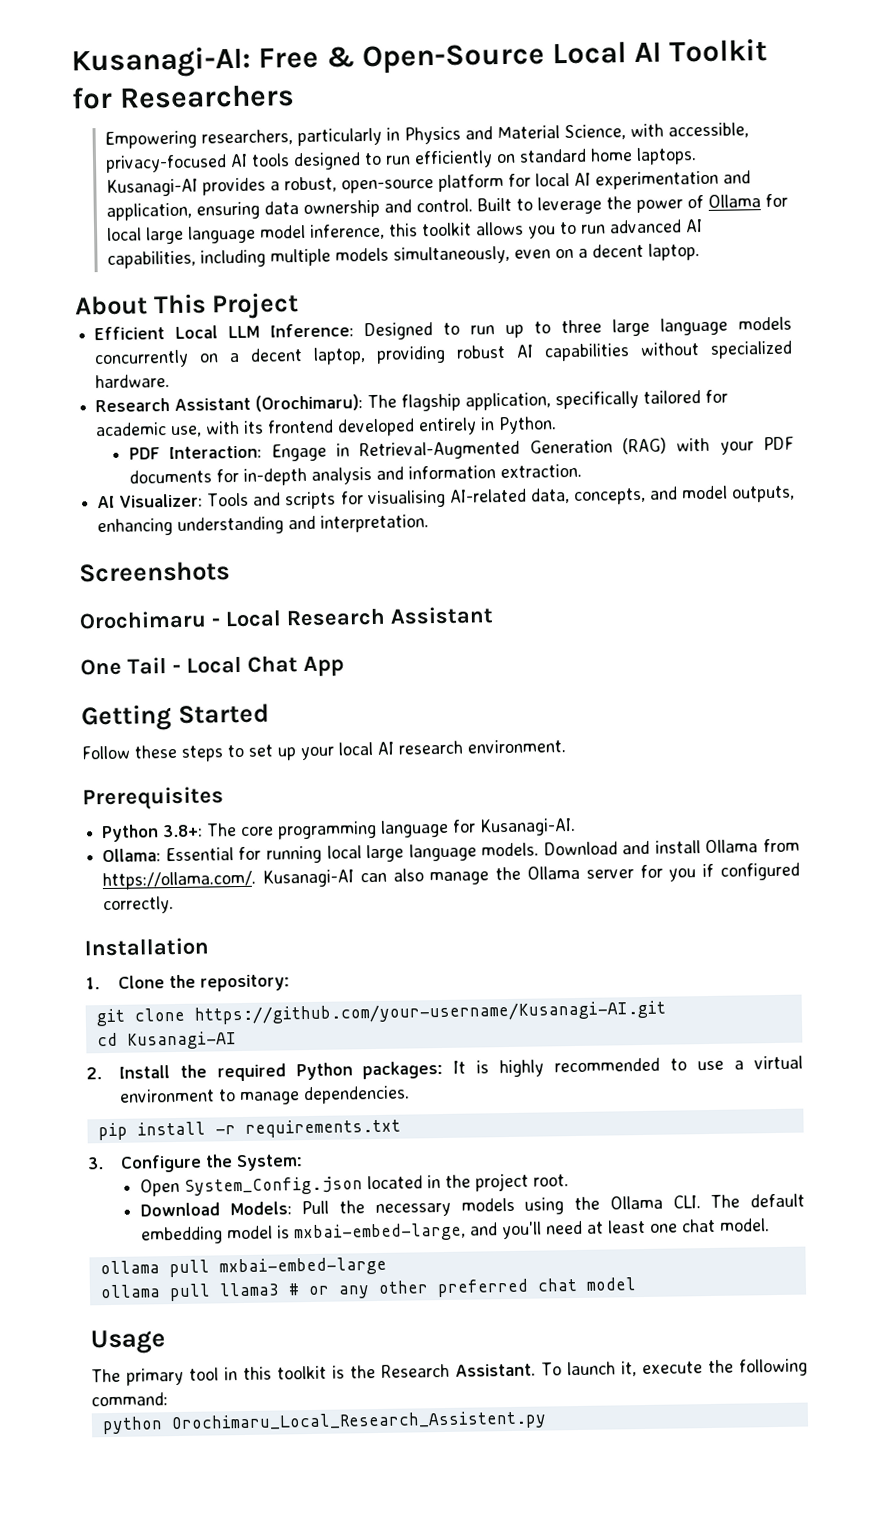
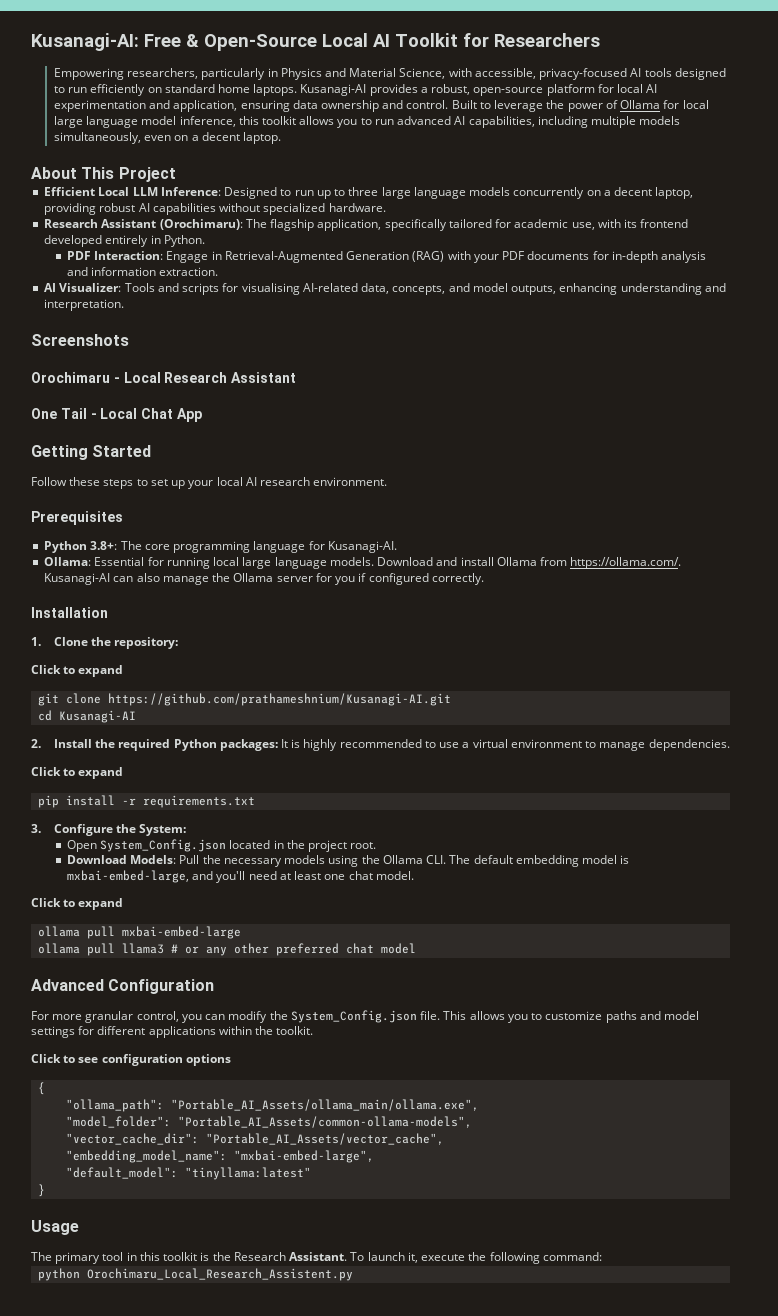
(290, 983) none -> [31,665,124,677] // Click to expand
[193,1000,666,1025] https://github.com/your-username/Kusanagi-AI.git -> [108,693,452,706] https://github.com/prathameshnium/Kusanagi-AI.git
(410, 1095) none -> [31,767,124,779] // Click to expand
(770, 1225) none -> [31,898,124,910] // Click to expand
(637, 1284) none -> [31,979,215,994] [31,1010,700,1023] [31,1026,314,1038] [31,1054,231,1066] [38,1082,46,1095] [66,1099,480,1112] [66,1116,473,1128] [66,1133,445,1145] [66,1150,375,1163] [66,1167,312,1180] [38,1184,46,1197] // Advanced Configuration // For more granular control, you can modify the System_Config.json file. This allows you to customize paths and model settings for different applications within the toolkit. // Click to see configuration options // { // "ollama_path": "Portable_AI_Assets/ollama_main/ollama.exe", // "model_folder": "Portable_AI_Assets/common-ollama-models", // "vector_cache_dir": "Portable_AI_Assets/vector_cache", // "embedding_model_name": "mxbai-embed-large", // "default_model": "tinyllama:latest" // }

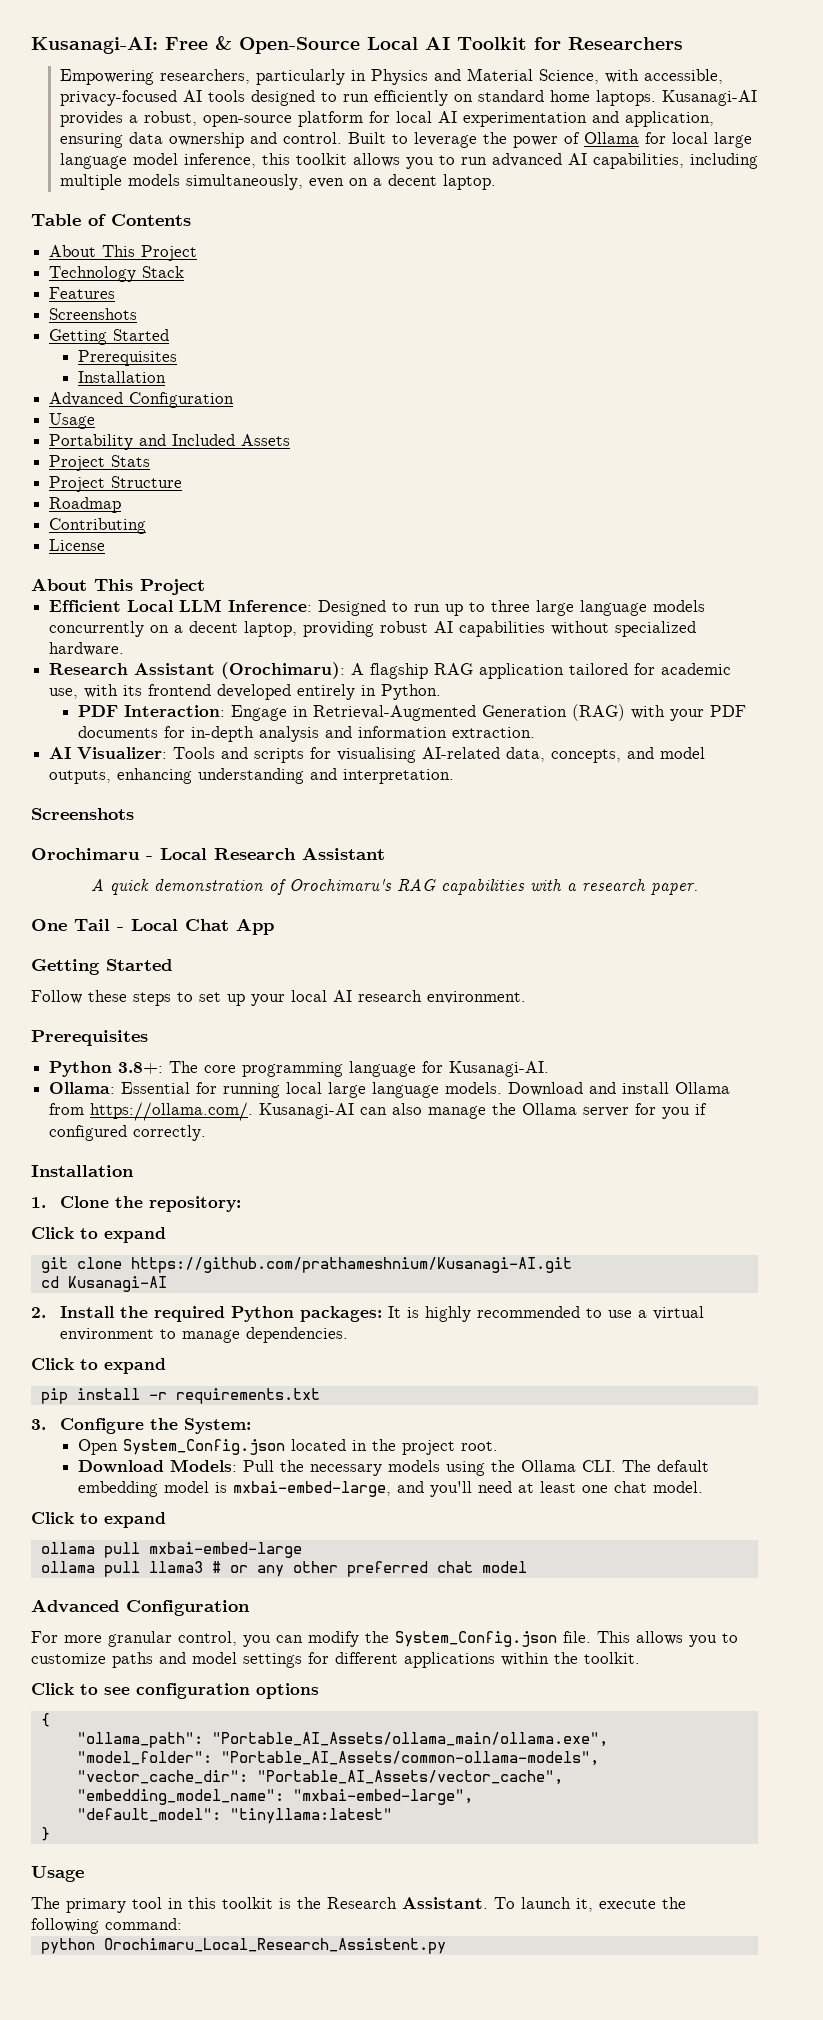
(282, 138) none -> [31,214,191,226] [49,245,198,261] [49,266,185,282] [49,287,116,299] [49,308,138,320] [49,329,170,345] [78,350,178,366] [78,371,167,383] [49,392,235,408] [49,413,96,429] [49,434,291,450] [49,455,151,471] [49,476,183,492] [49,497,122,513] [49,518,147,534] [49,539,106,551] // Table of Contents // About This Project // Technology Stack // Features // Screenshots // Getting Started // Prerequisites // Installation // Advanced Configuration // Usage // Portability and Included Assets // Project Stats // Project Structure // Roadmap // Contributing // License
[245,219,447,231] The flagship application, specifically -> [351,663,565,679] A flagship RAG application
(297, 377) none -> [91,879,698,895] // A quick demonstration of Orochimaru's RAG capabilities with a research paper.

